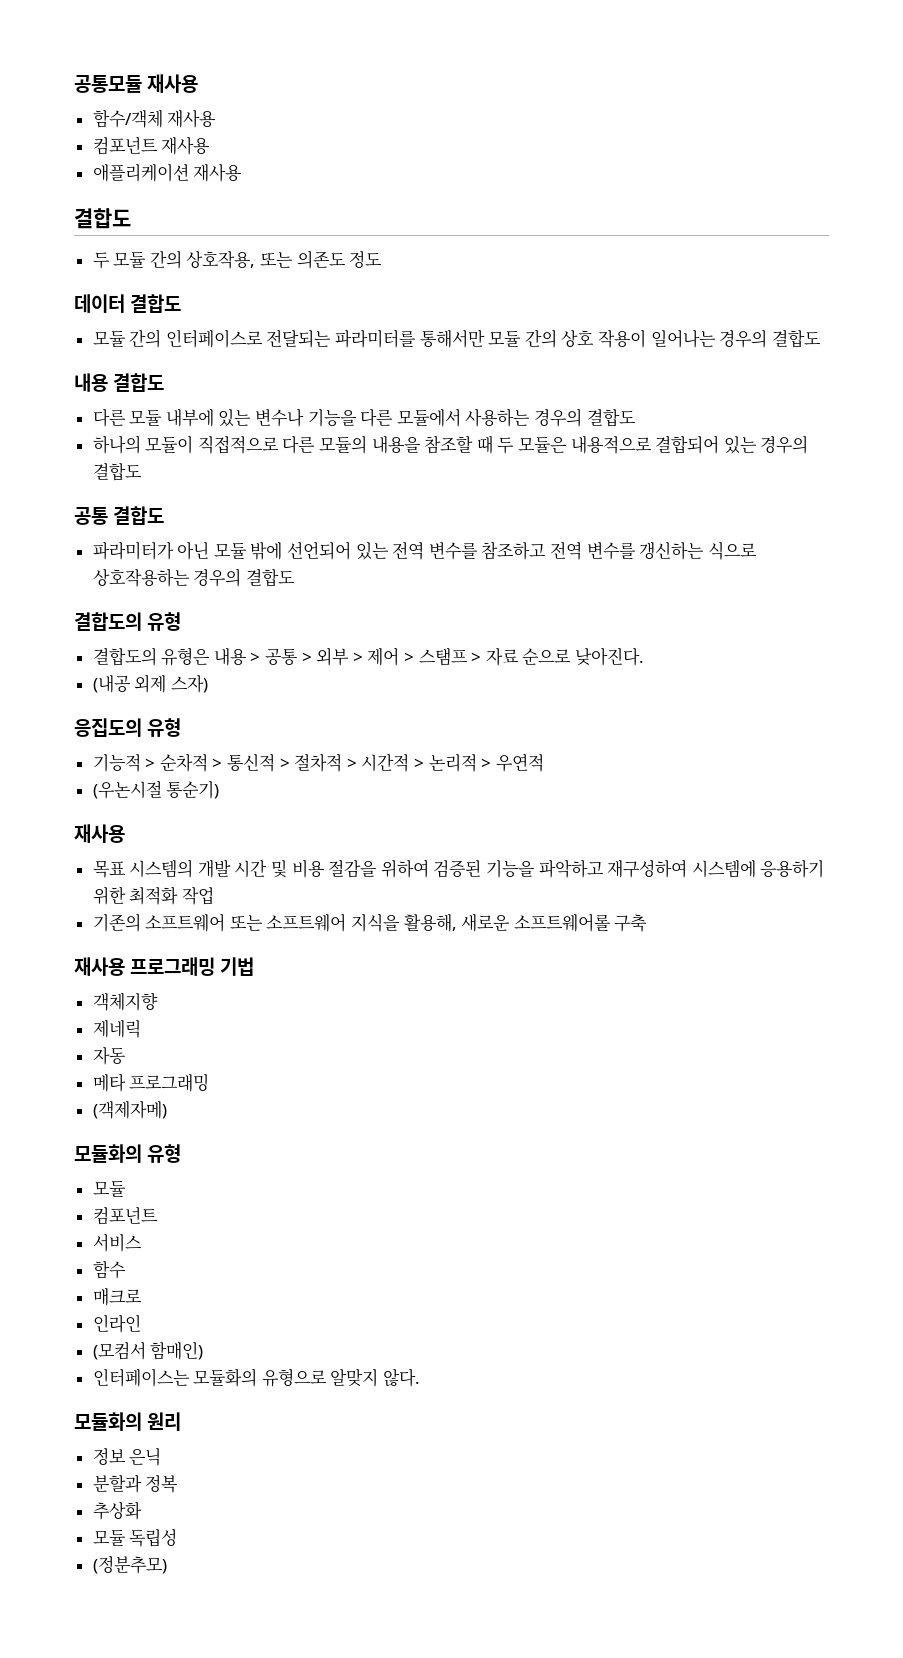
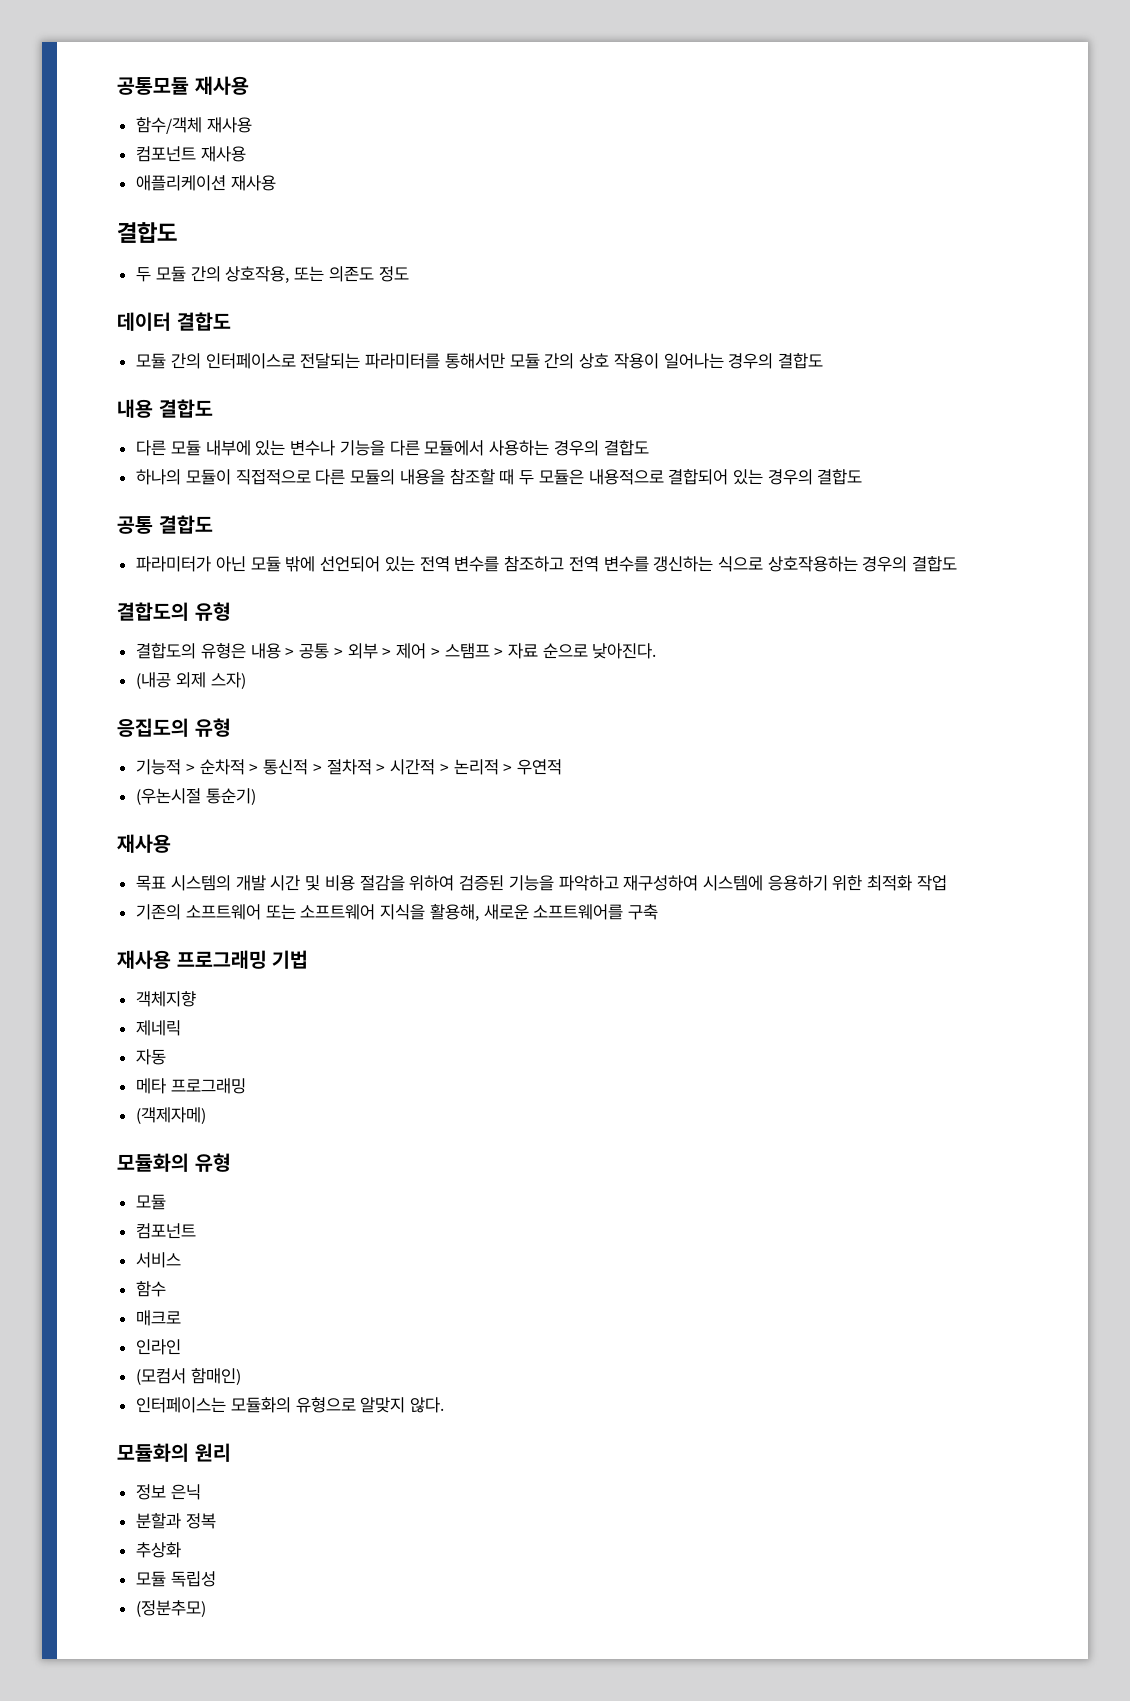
[513,913,611,932] 소프트웨어롤 -> [533,904,624,920] 소프트웨어를

